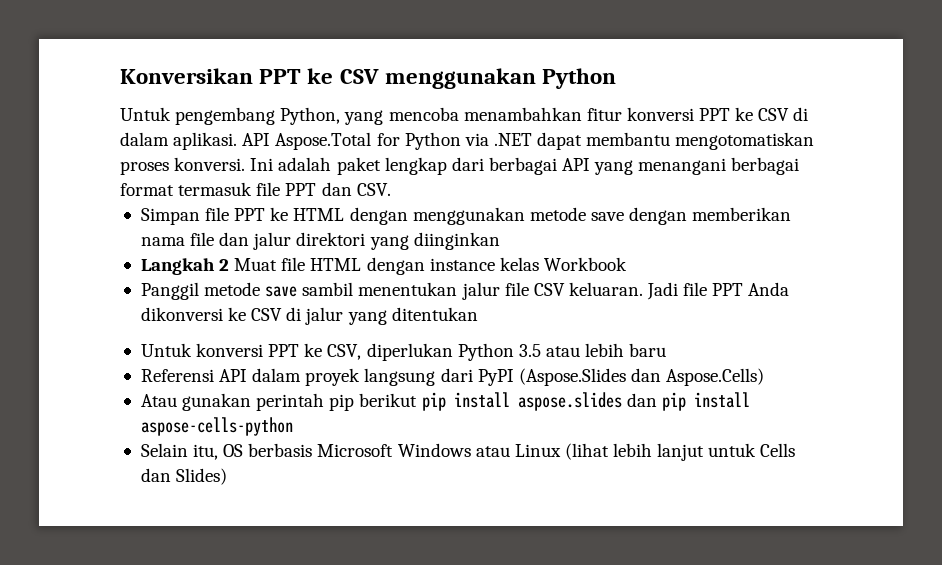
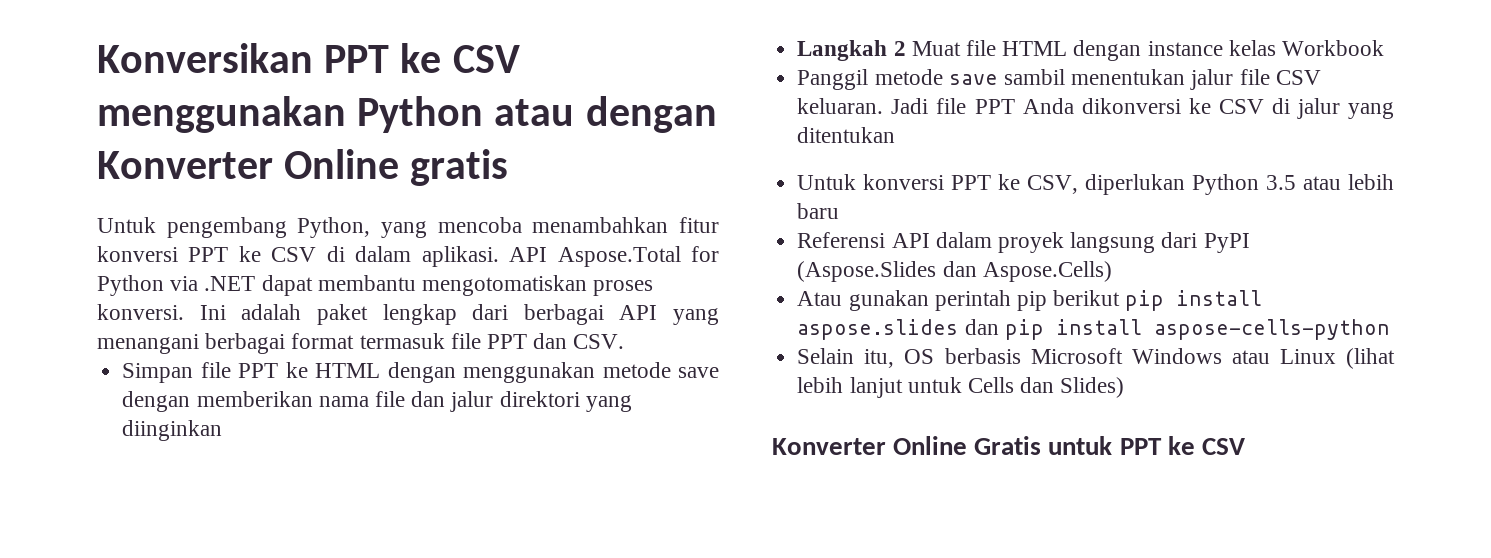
(617, 78) none -> [494,96,717,133] [97,149,509,186] atau dengan Konverter Online gratis
(228, 476) none -> [772,436,1245,455] // Konverter Online Gratis untuk PPT ke CSV

